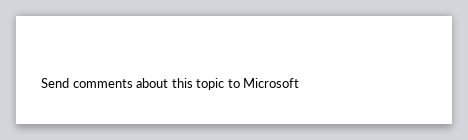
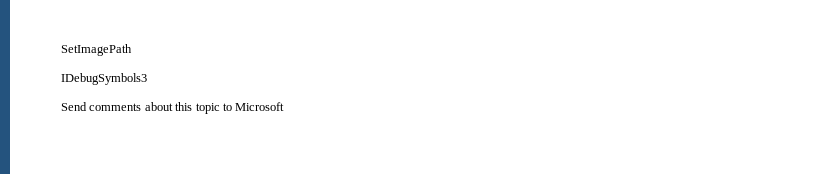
(41, 83) none -> [61,44,132,56] [61,73,147,85] SetImagePath // IDebugSymbols3 //

